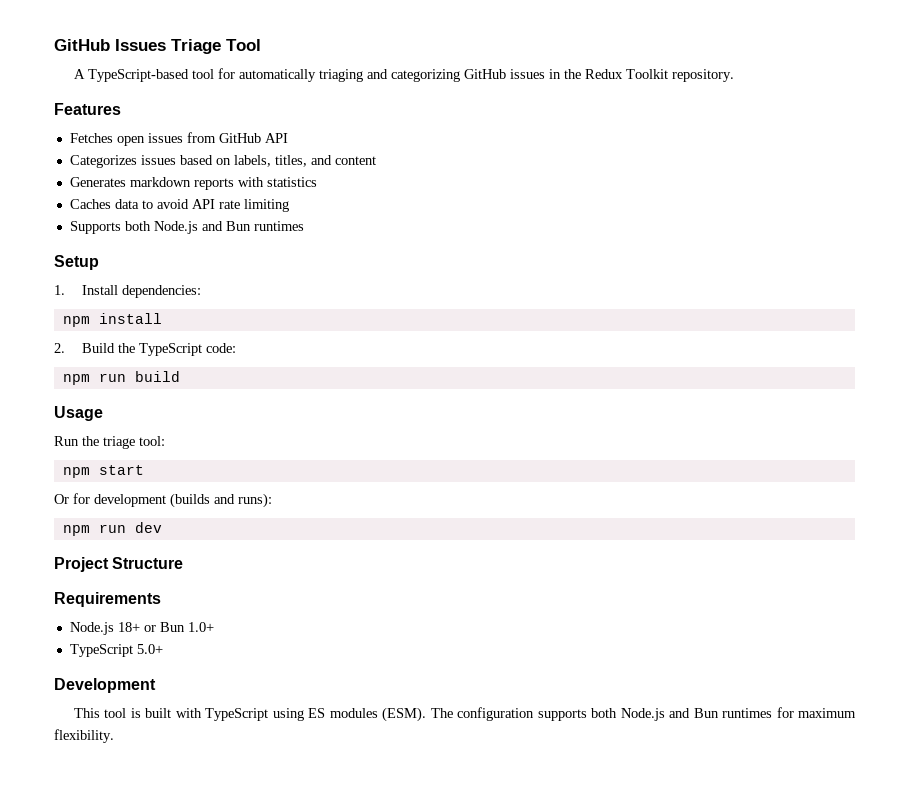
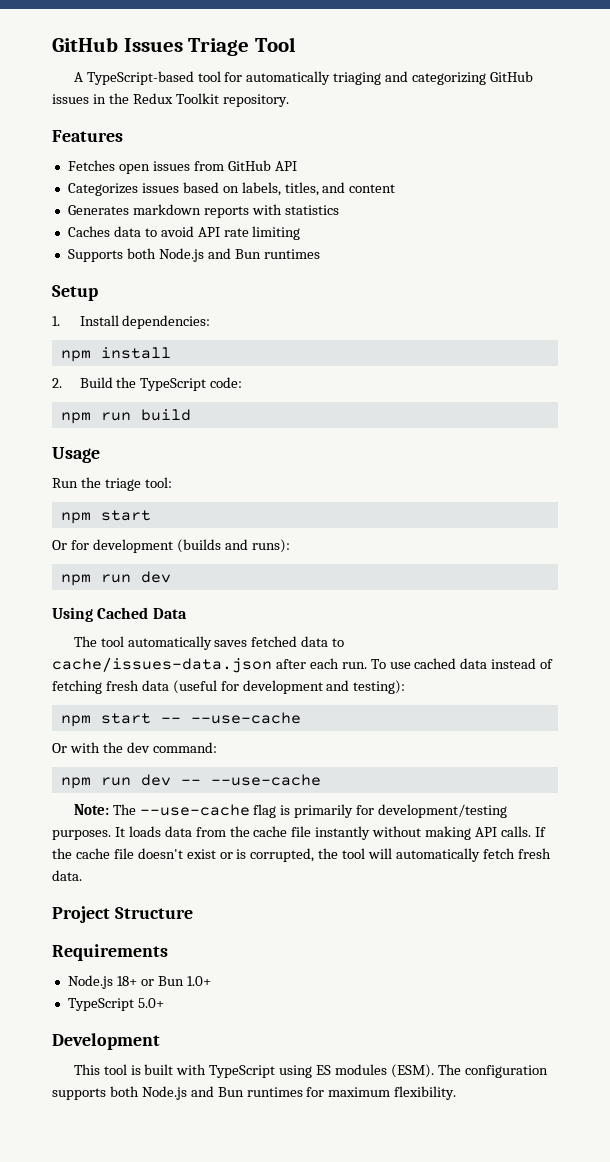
(162, 527) none -> [52,607,187,622] [73,636,345,650] [52,657,554,673] [52,680,406,694] [60,712,301,727] [52,742,217,753] [60,774,321,789] [73,804,508,818] [52,826,546,840] [52,848,551,862] [52,870,82,881] // Using Cached Data // The tool automatically saves fetched data to cache/issues-data.json after each run. To use cached data instead of fetching fresh data (useful for development and testing): // npm start -- --use-cache // Or with the dev command: // npm run dev -- --use-cache // Note: The --use-cache flag is primarily for development/testing purposes. It loads data from the cache file instantly without making API calls. If the cache file doesn't exist or is corrupted, the tool will automatically fetch fresh data.

